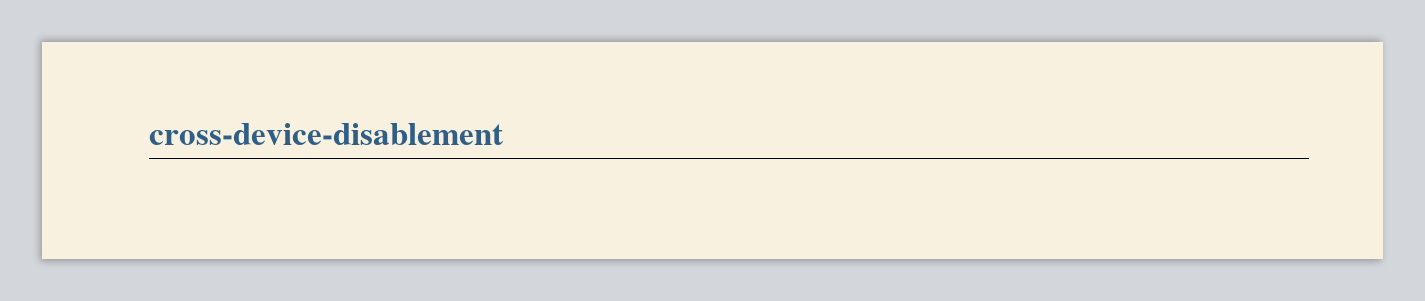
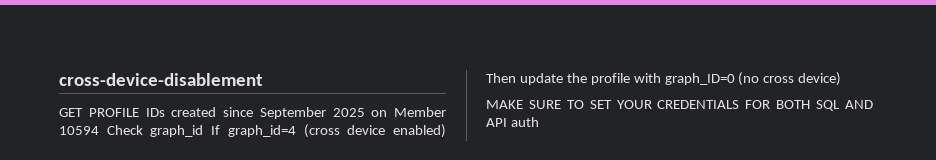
(503, 134) none -> [59,107,446,119] [59,124,447,138] [486,72,842,86] [486,100,873,111] [486,117,539,127] // GET PROFILE IDs created since September 2025 on Member 10594 Check graph_id If graph_id=4 (cross device enabled) Then update the profile with graph_ID=0 (no cross device) // MAKE SURE TO SET YOUR CREDENTIALS FOR BOTH SQL AND API auth

